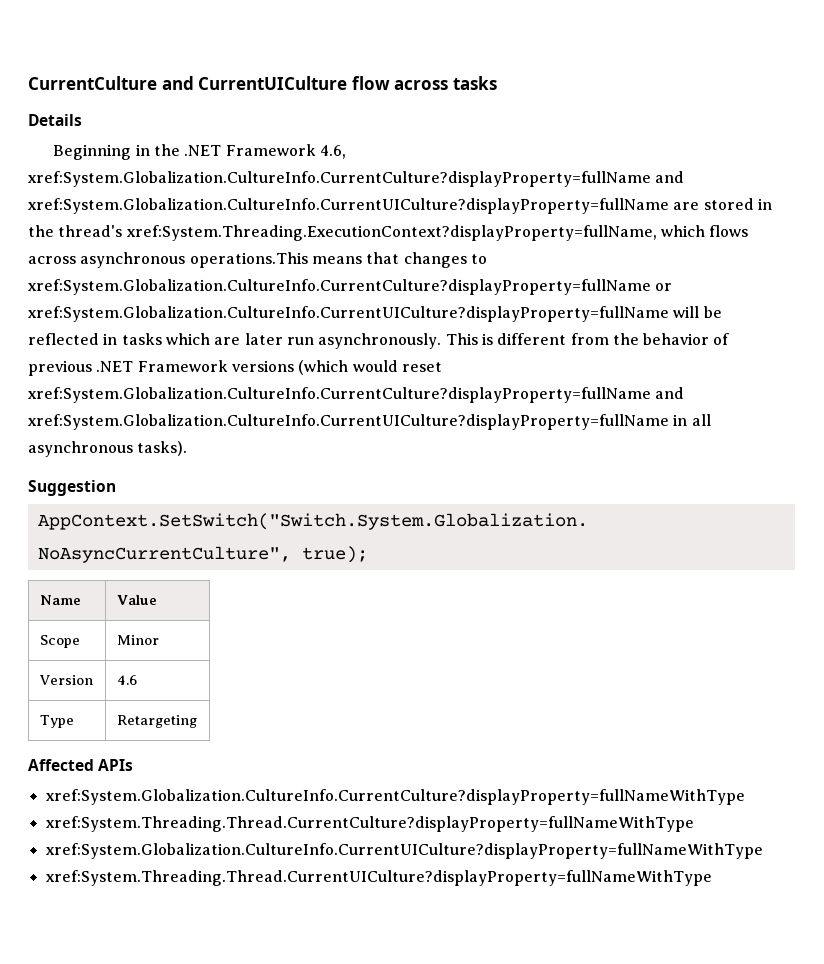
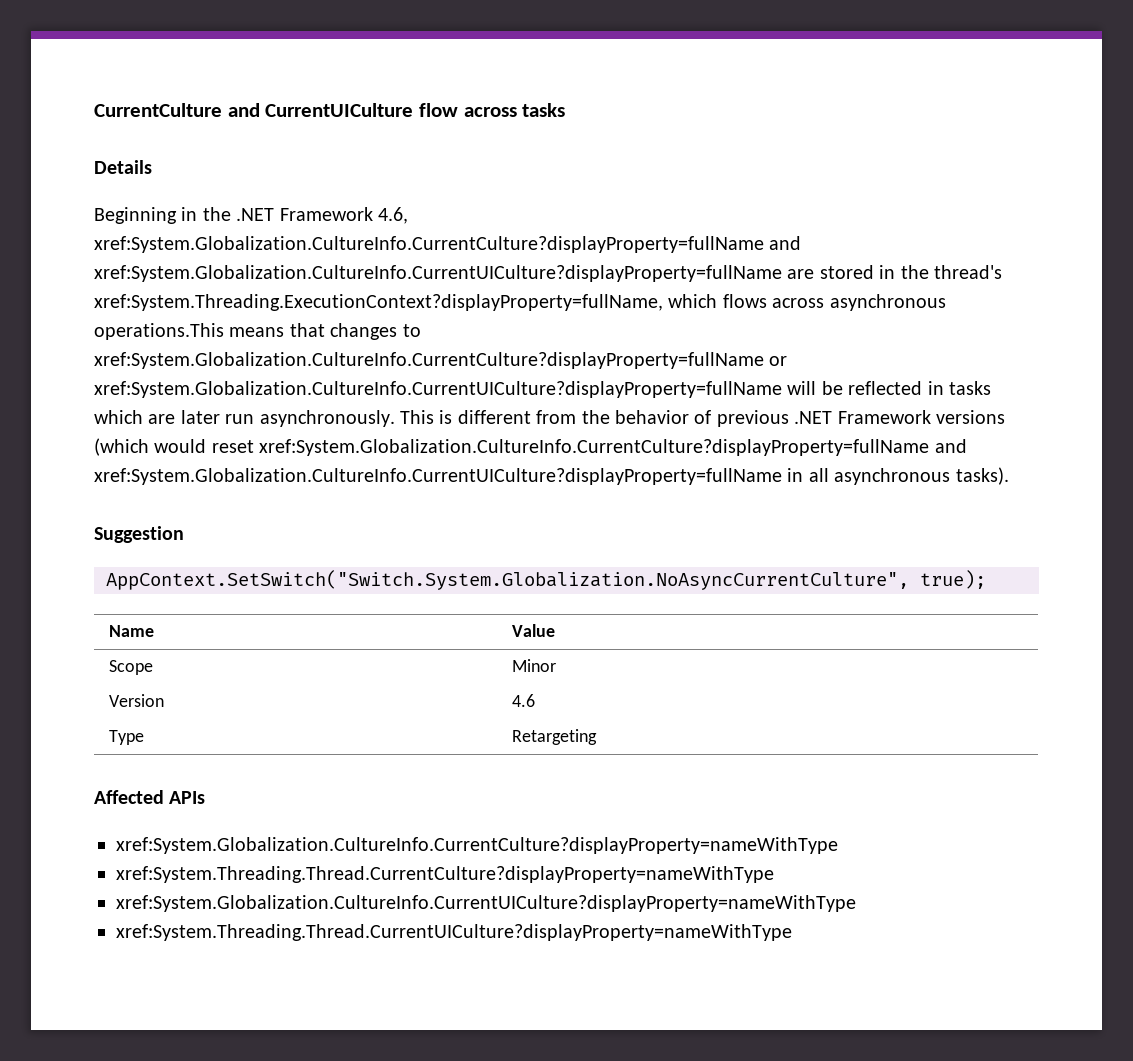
[45,789,745,805] [45,816,694,832] [45,843,763,859] [45,870,712,886] xref:System.Globalization.CultureInfo.CurrentCulture?displayProperty=fullNameWithType // xref:System.Threading.Thread.CurrentCulture?displayProperty=fullNameWithType // xref:System.Globalization.CultureInfo.CurrentUICulture?displayProperty=fullNameWithType // xref:System.Threading.Thread.CurrentUICulture?displayProperty=fullNameWithType -> [116,837,838,854] [116,866,774,883] [116,895,856,912] [116,924,792,941] xref:System.Globalization.CultureInfo.CurrentCulture?displayProperty=nameWithType // xref:System.Threading.Thread.CurrentCulture?displayProperty=nameWithType // xref:System.Globalization.CultureInfo.CurrentUICulture?displayProperty=nameWithType // xref:System.Threading.Thread.CurrentUICulture?displayProperty=nameWithType

